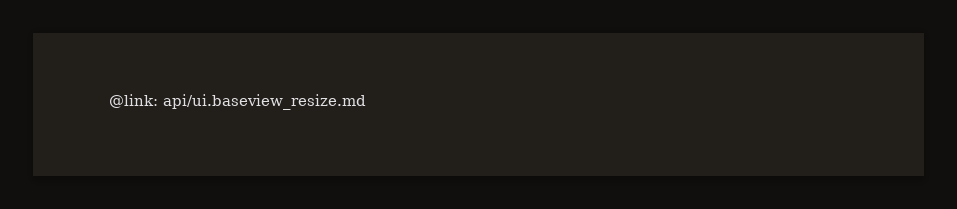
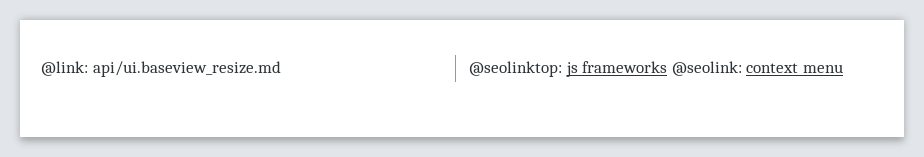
(366, 102) none -> [469,61,843,77] // @seolinktop: js frameworks @seolink: context menu

